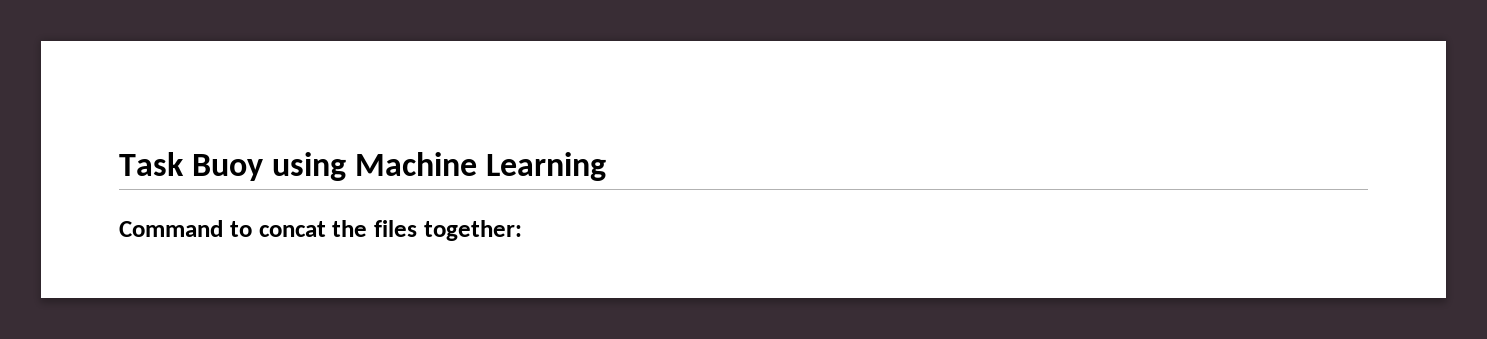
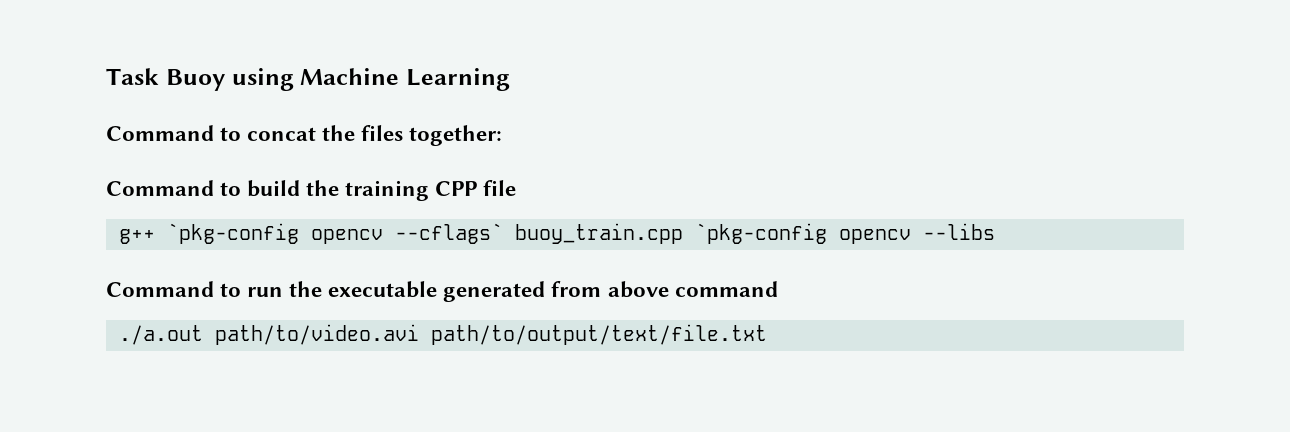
(522, 230) none -> [106,180,517,201] [118,223,995,244] [106,281,778,302] [118,324,767,345] // Command to build the training CPP file // g++ `pkg-config opencv --cflags` buoy_train.cpp `pkg-config opencv --libs // Command to run the executable generated from above command // ./a.out path/to/video.avi path/to/output/text/file.txt

